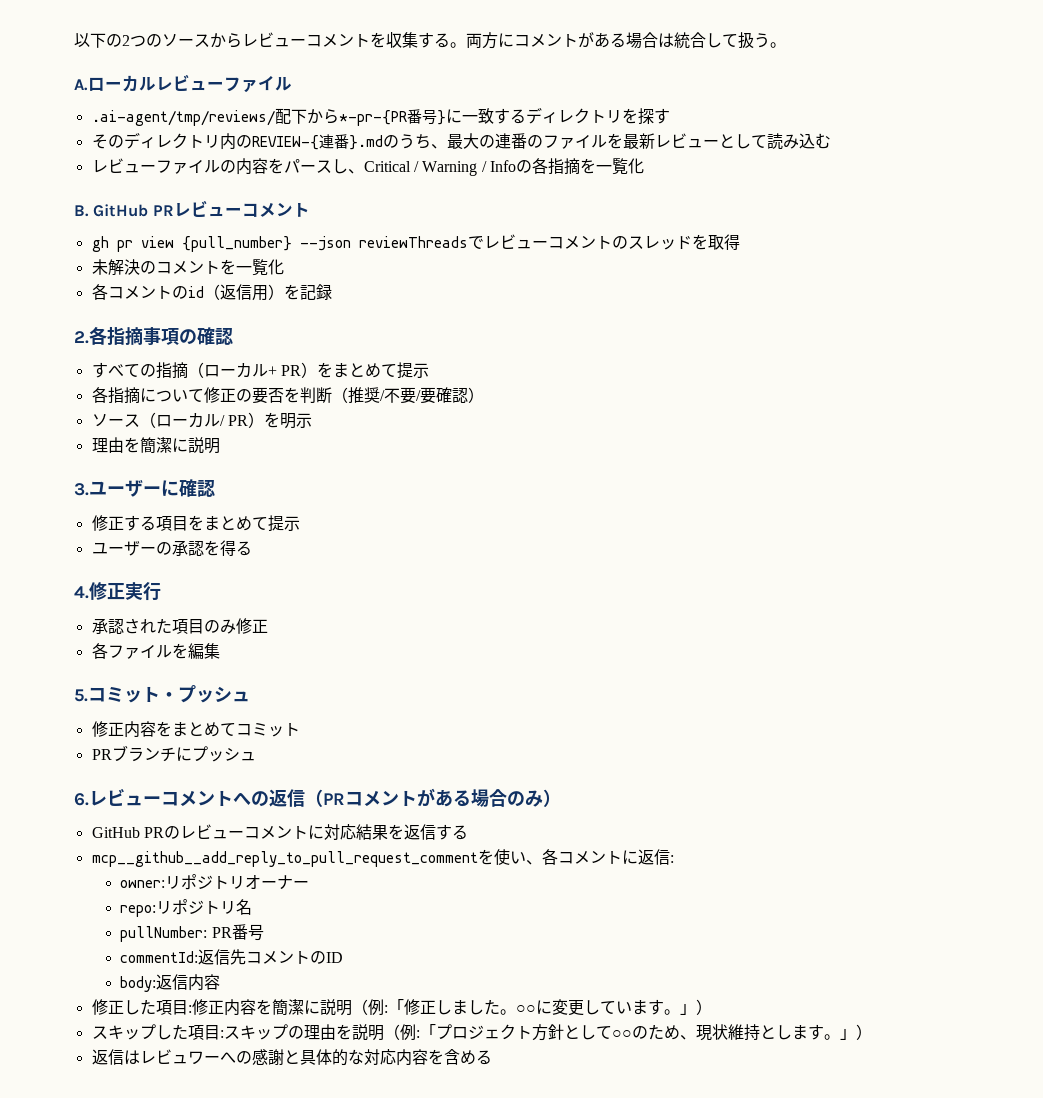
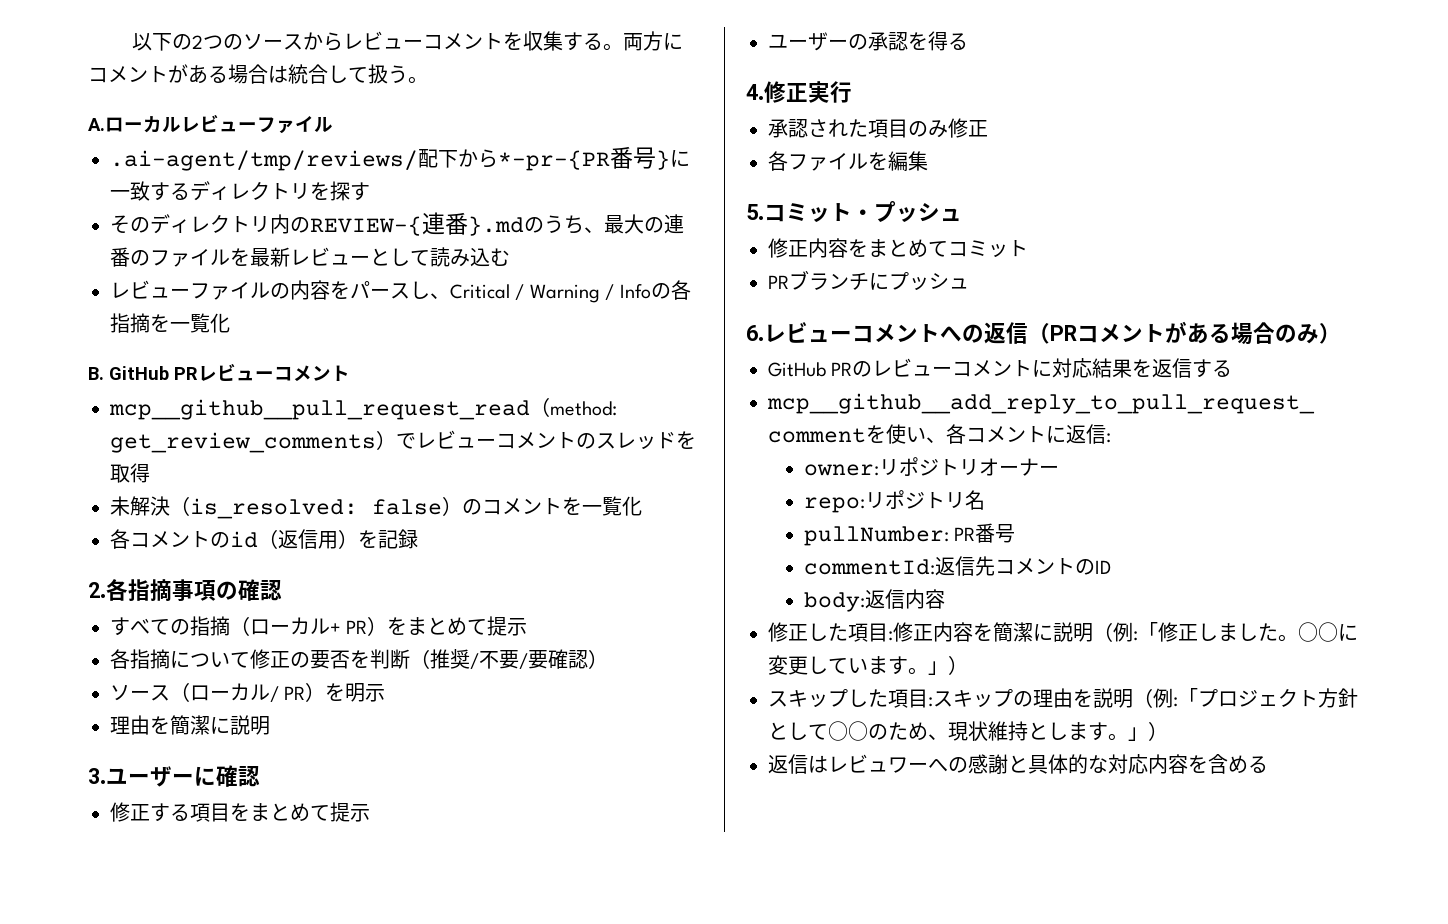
[91,236,468,252] gh pr view {pull_number} --json reviewThreads -> [109,397,617,420] [110,430,396,453] mcp__github__pull_request_read（method: get_review_comments）
(140, 267) none -> [170,496,462,519] （is_resolved: false）

